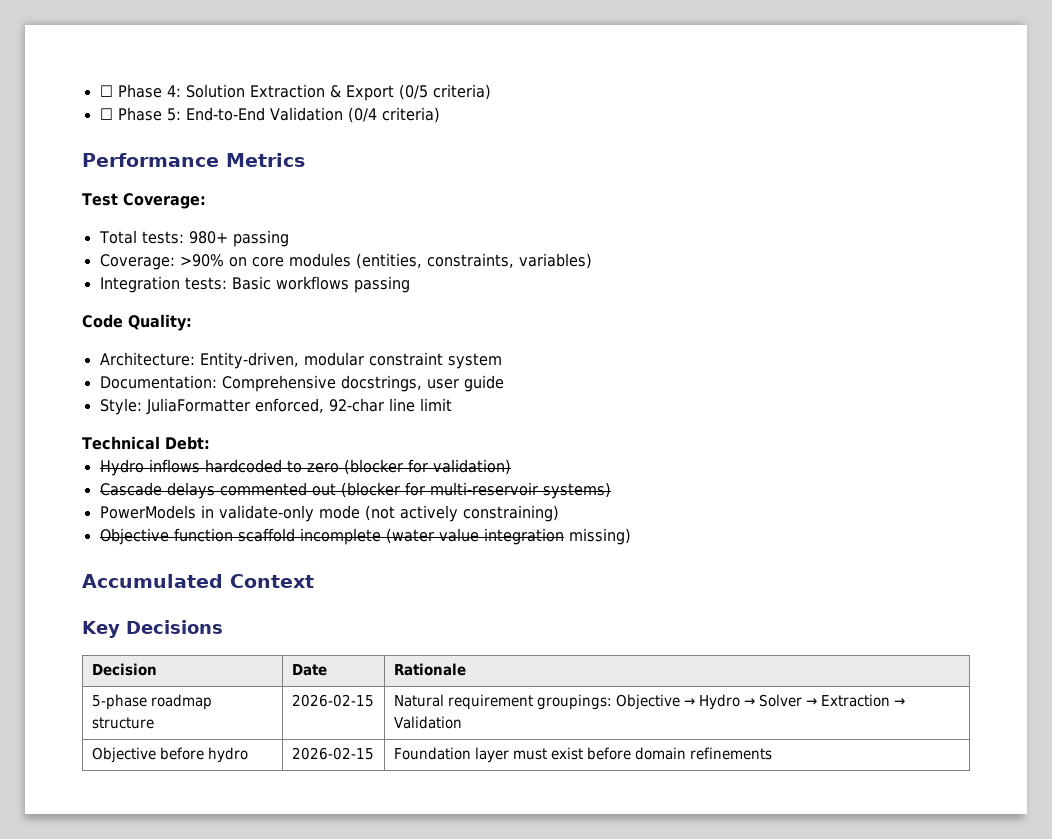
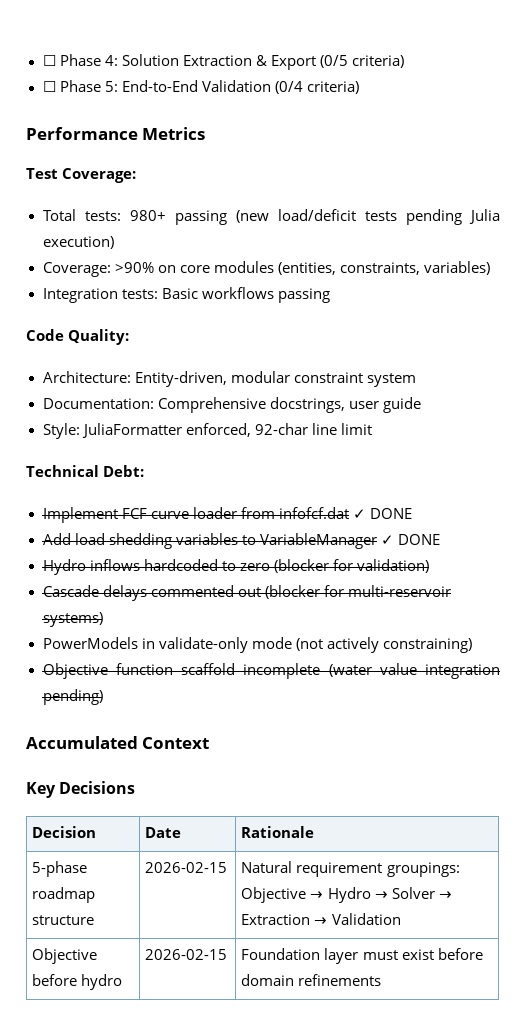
(289, 238) none -> [236,209,500,225] [42,236,114,249] (new load/deficit tests pending Julia execution)
(210, 443) none -> [42,507,412,523] [42,533,440,549] // Implement FCF curve loader from infofcf.dat ✓ DONE // Add load shedding variables to VariableManager ✓ DONE
[568,528,631,545] missing) -> [42,689,103,705] pending)

